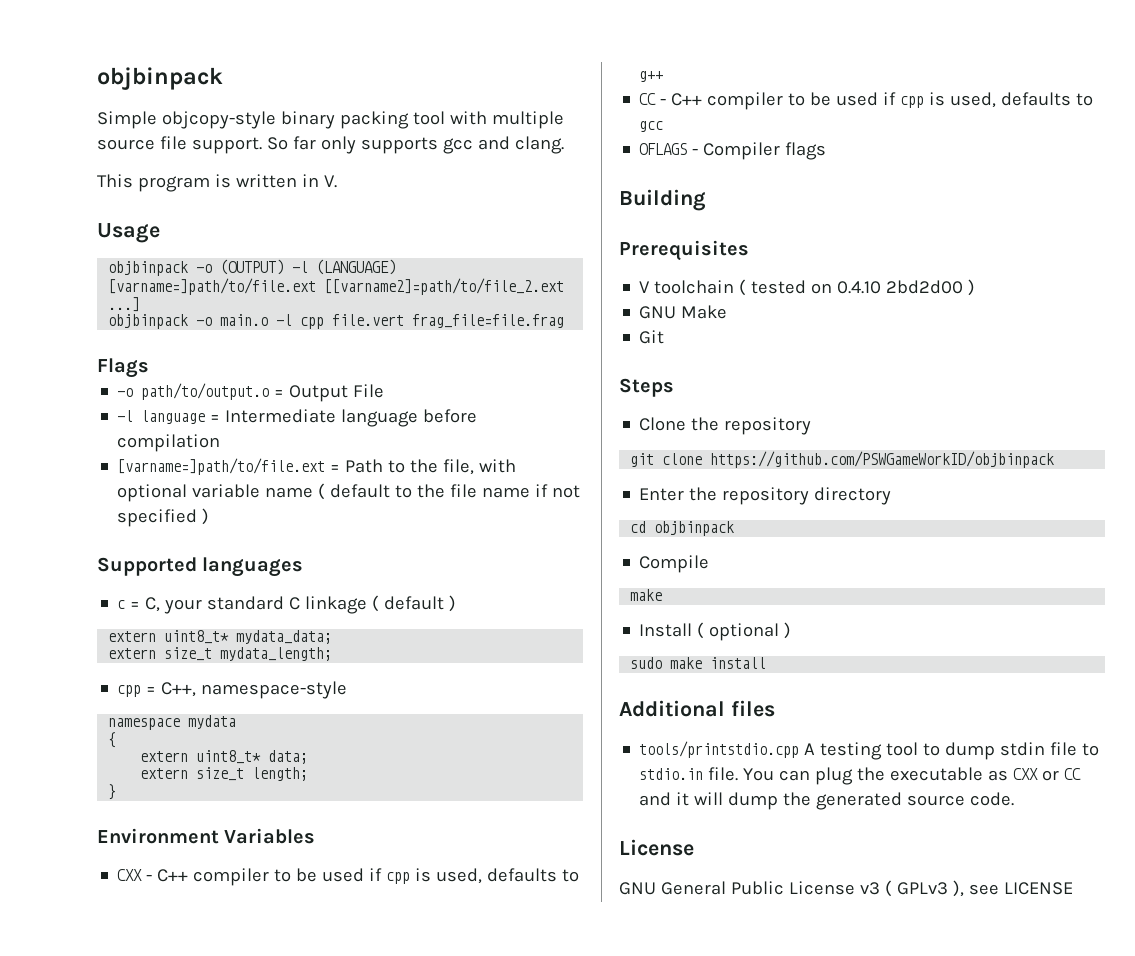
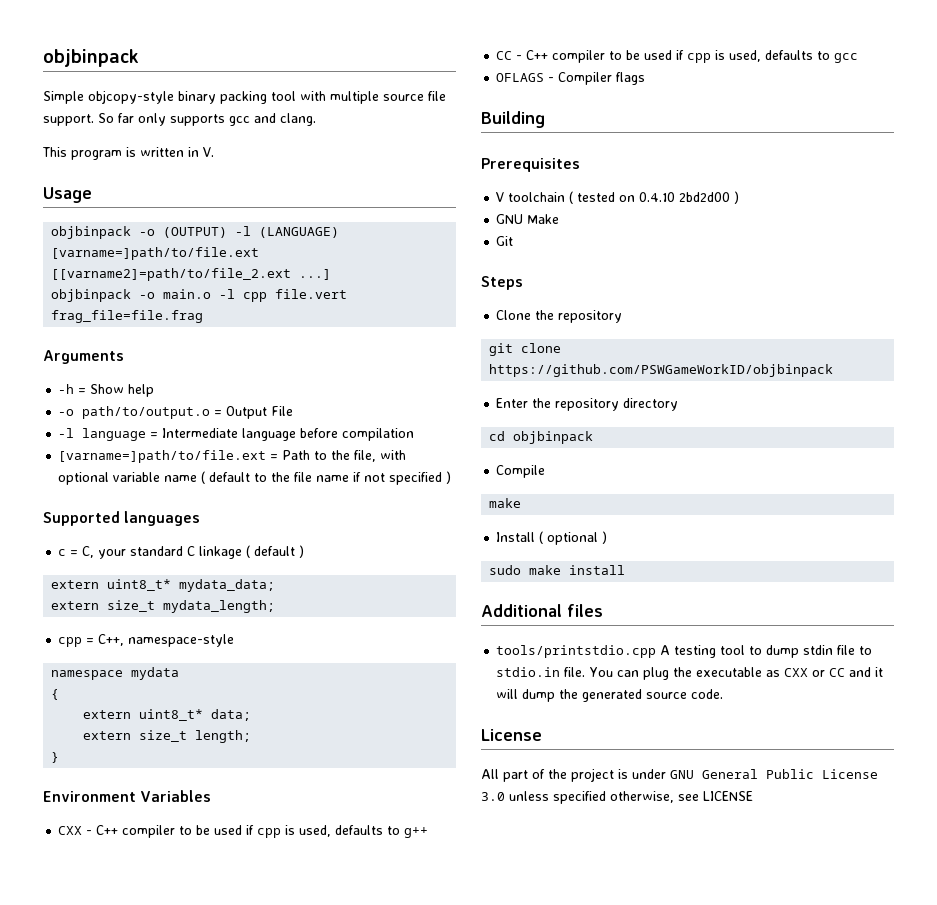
[97,358,149,378] Flags -> [43,350,124,364] [58,384,155,397] Arguments // -h = Show help
[619,880,964,897] GNU General Public License v3 ( GPLv3 ), -> [481,768,878,782] [481,791,674,804] All part of the project is under GNU General Public License 3.0 unless specified otherwise,

